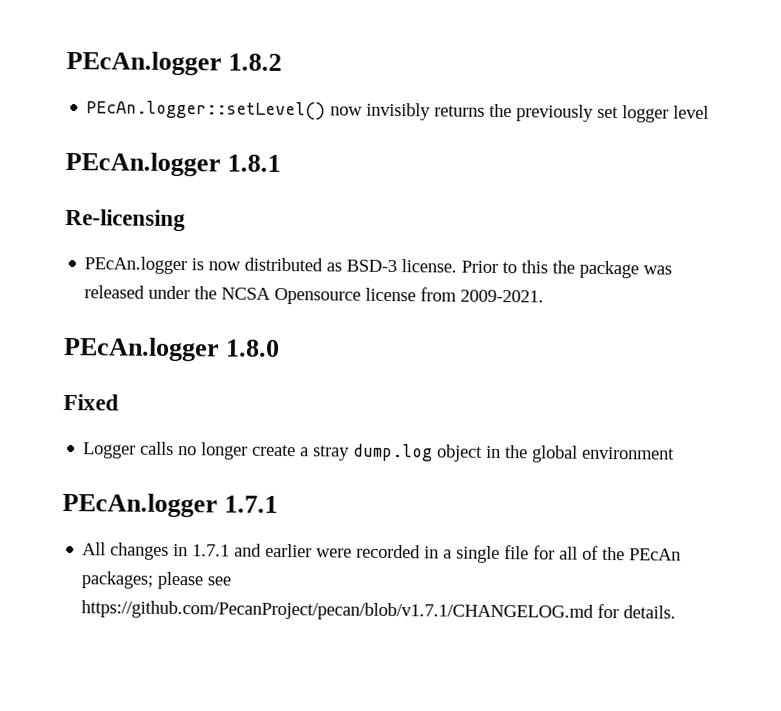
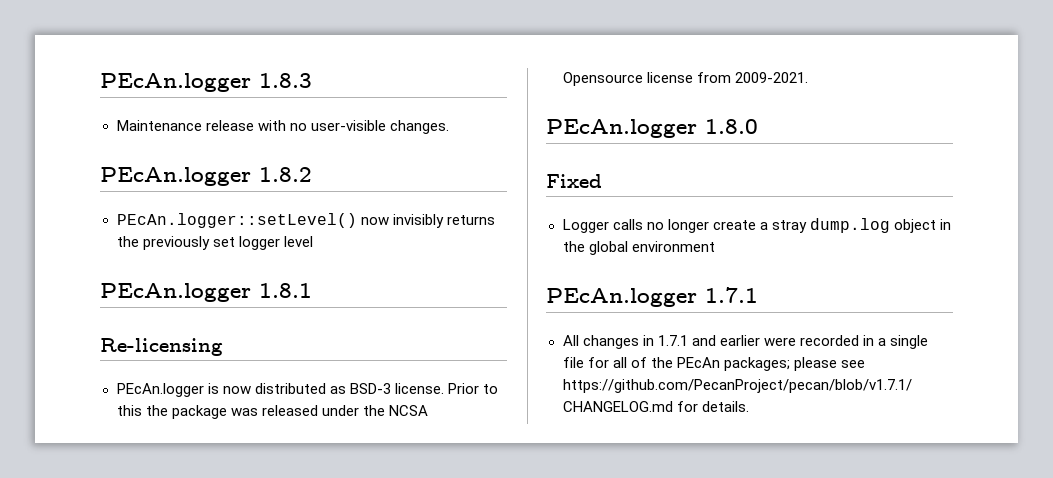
[66,50,222,76] PEcAn.logger -> [100,73,312,92] [116,120,449,134] [100,167,251,186] PEcAn.logger 1.8.3 // Maintenance release with no user-visible changes. // PEcAn.logger

